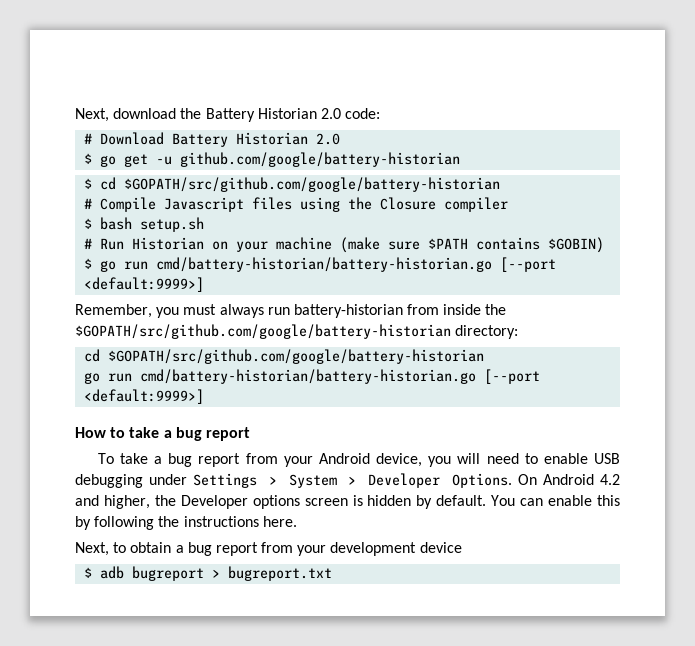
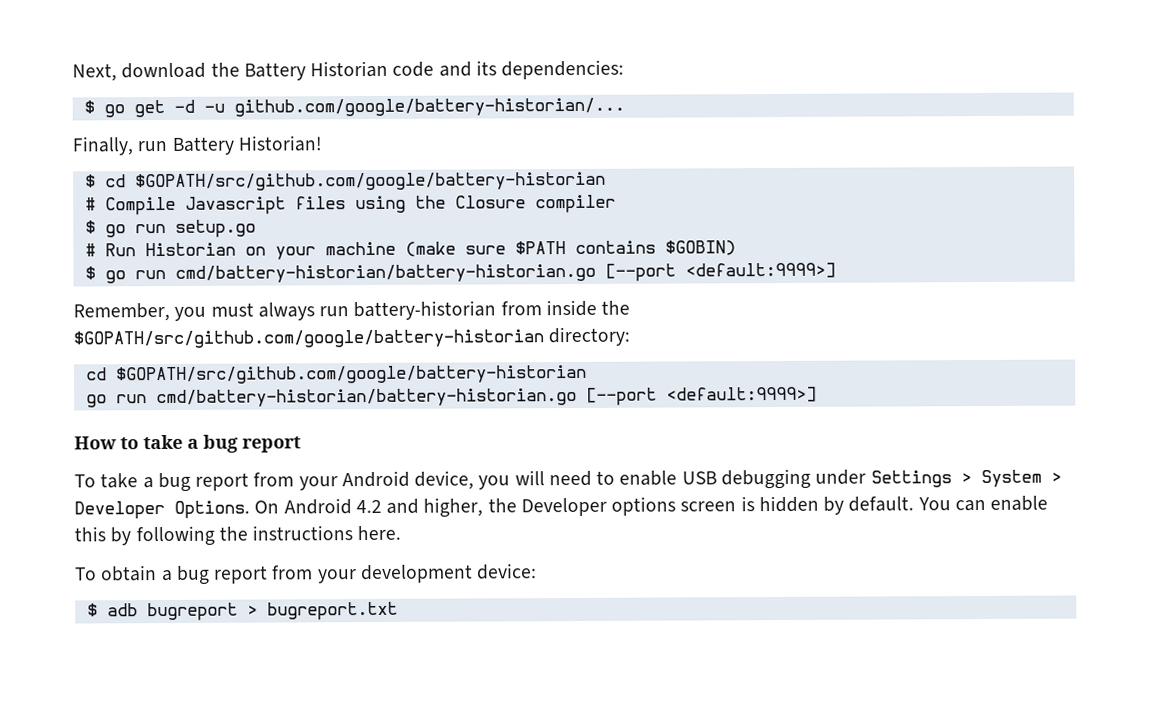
[320,108,381,119] [84,132,341,147] [84,152,461,167] 2.0 code: // # Download Battery Historian 2.0 // $ go get -u github.com/google/battery-historian -> [392,59,625,80] [83,97,625,118] [72,135,322,156] code and its dependencies: // $ go get -d -u github.com/google/battery-historian/... // Finally, run Battery Historian!
[100,217,205,232] bash setup.sh -> [104,219,256,238] go run setup.go
[75,542,127,556] Next, to -> [75,567,97,581] To
[419,542,462,553] device -> [476,563,538,580] device:

